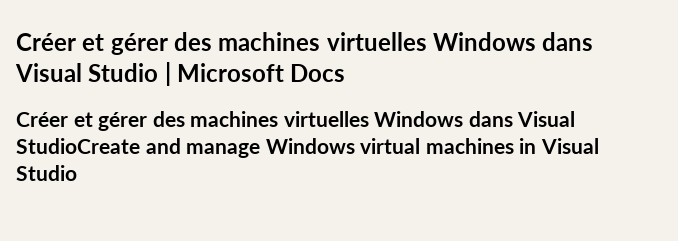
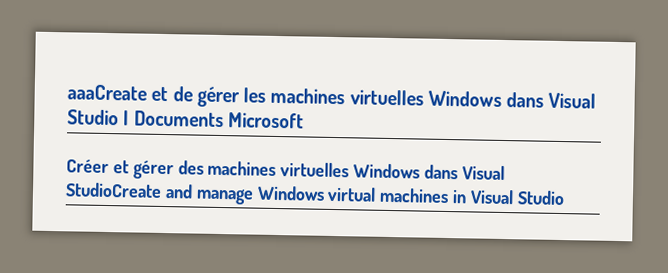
[16,32,213,55] Créer et gérer des -> [67,84,267,108] aaaCreate et de gérer les
(171, 74) none -> [133,110,224,128] Documents
[290,64,346,82] Docs -> (304, 120) none

